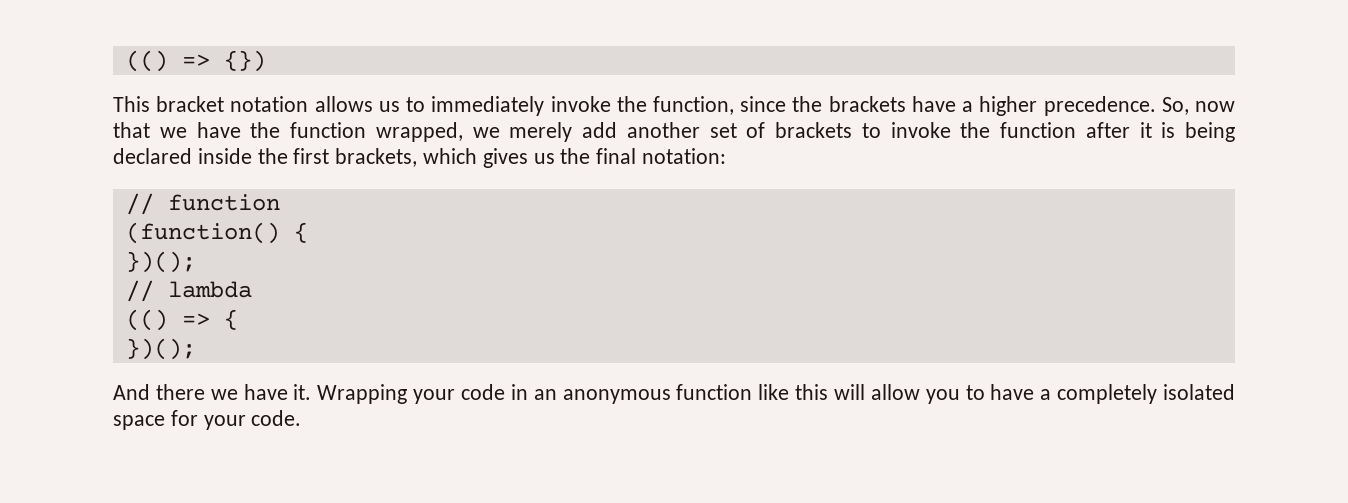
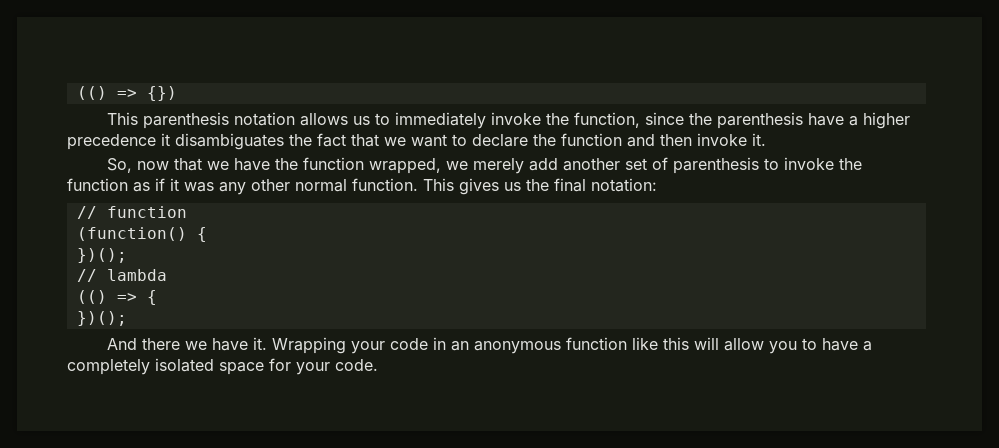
[156,96,225,112] bracket -> [142,112,229,129] parenthesis
[828,96,906,112] brackets -> [716,112,803,129] parenthesis
[1043,96,1156,116] precedence. -> [67,133,766,150] precedence it disambiguates the fact that we want to declare the function and then invoke it. //
[775,122,852,138] brackets -> [672,157,759,174] parenthesis
[1085,122,1235,142] [113,148,478,167] after it is being declared inside the first brackets, which -> [133,178,454,195] as if it was any other normal function. This

